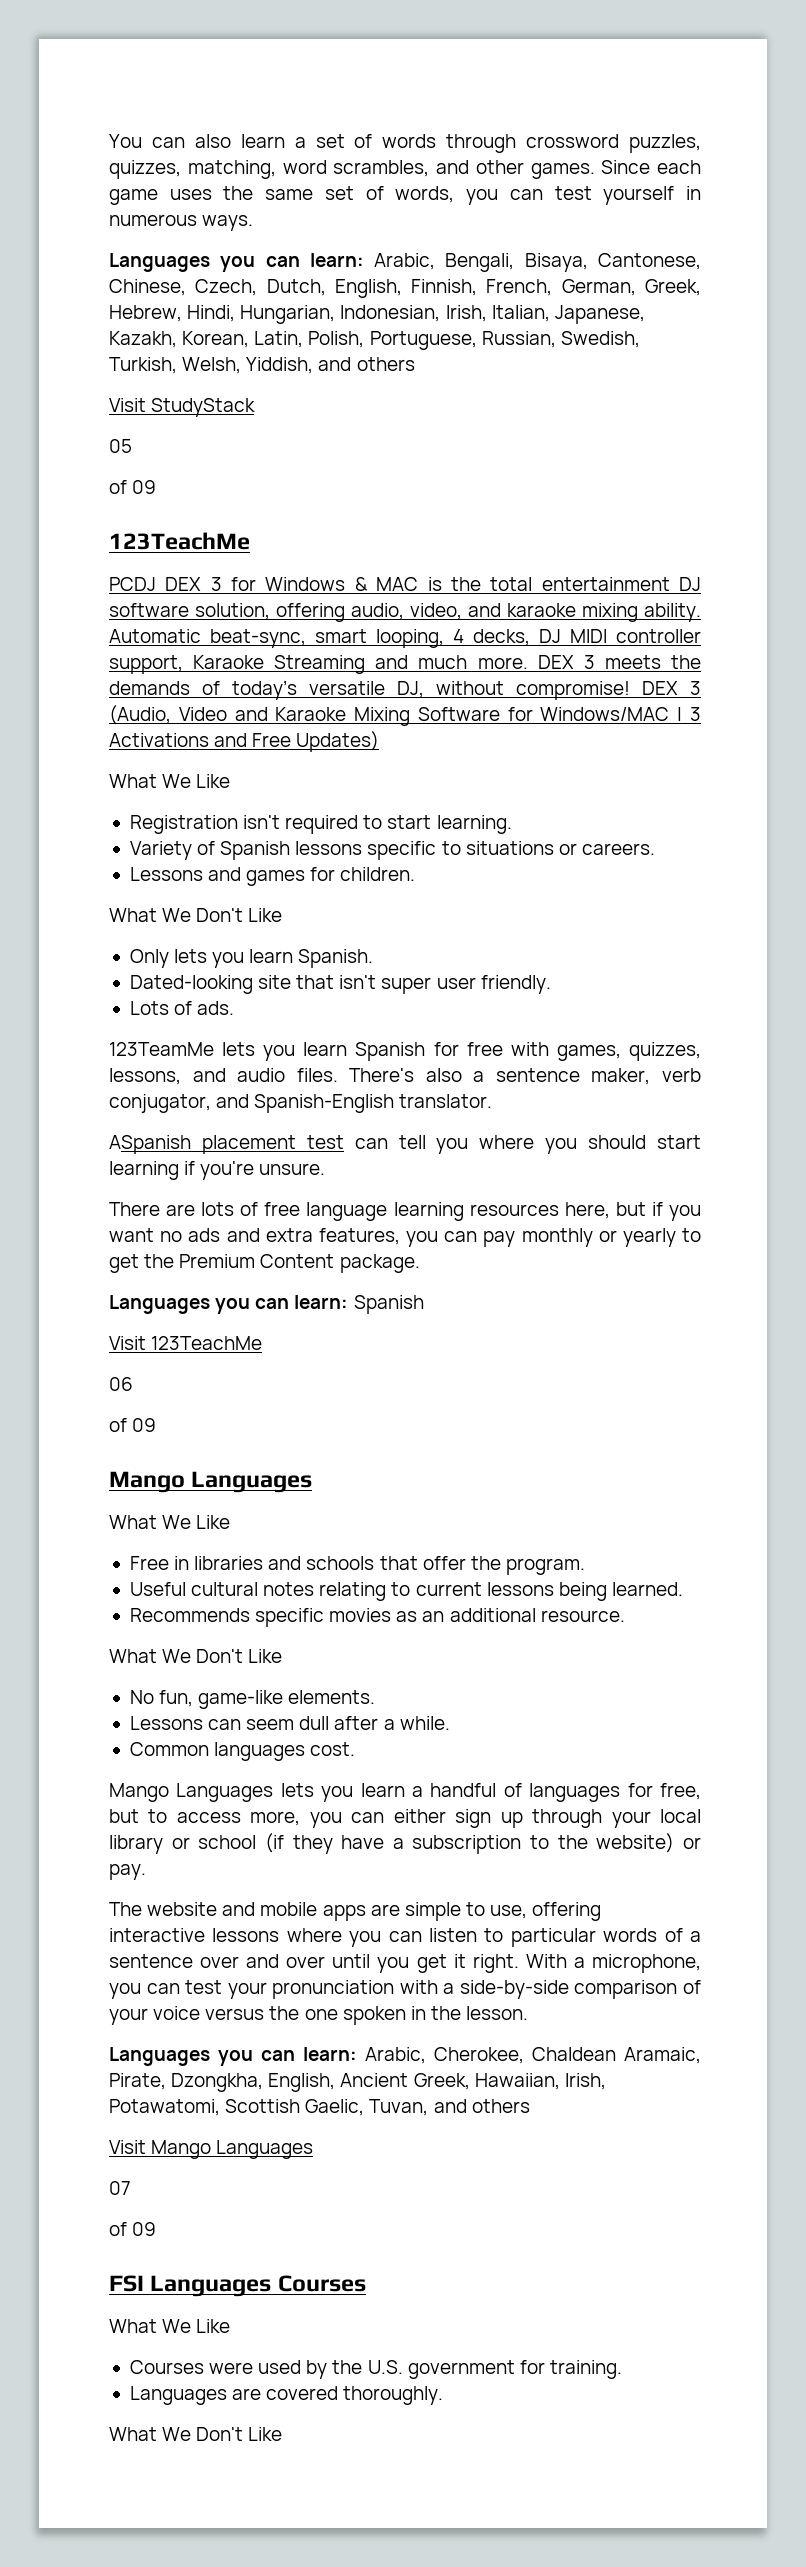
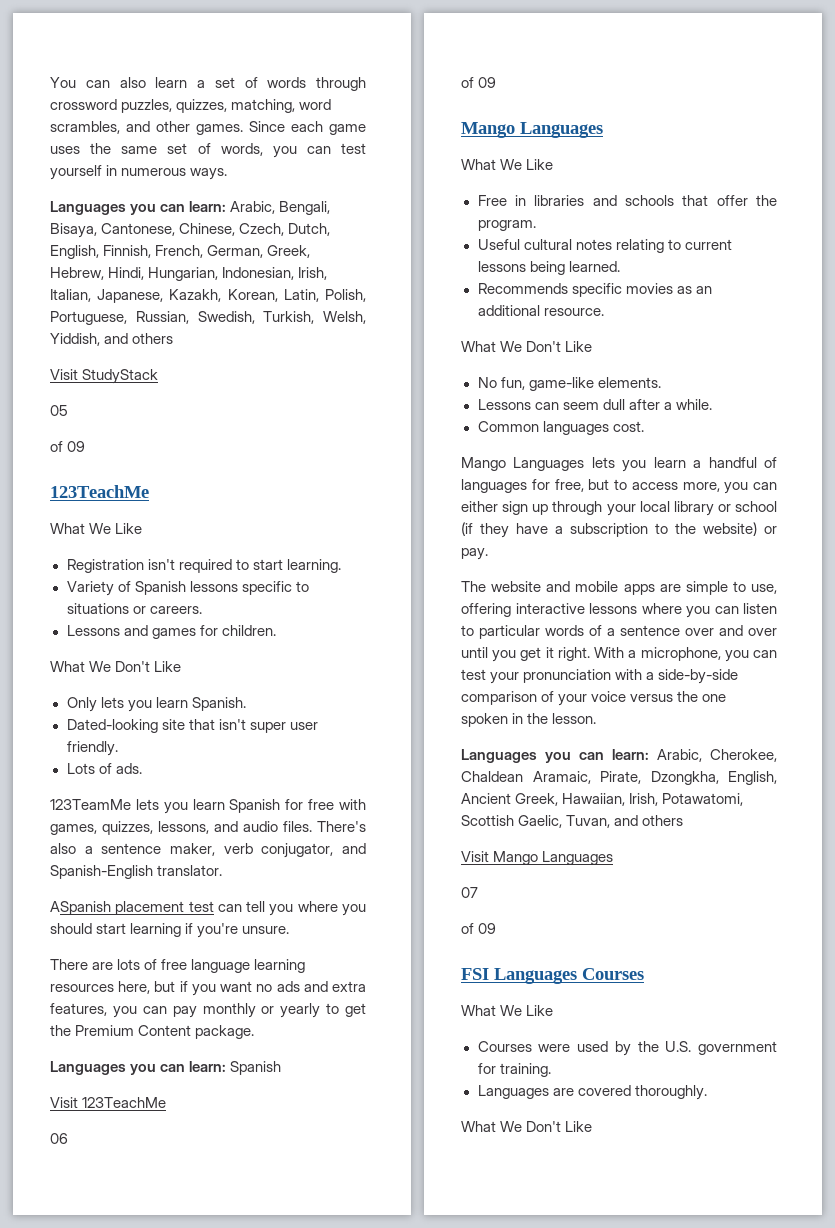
[109,577,702,591] [109,603,701,622] [109,629,701,648] [109,655,702,674] [109,680,701,700] [109,705,701,726] [109,731,380,752] // PCDJ DEX 3 for Windows & MAC is the total entertainment DJ software solution, offering audio, video, and karaoke mixing ability. Automatic beat-sync, smart looping, 4 decks, DJ MIDI controller support, Karaoke Streaming and much more. DEX 3 meets the demands of today’s versatile DJ, without compromise! DEX 3 (Audio, Video and Karaoke Mixing Software for Windows/MAC | 3 Activations and Free Updates) -> (149, 491) none

